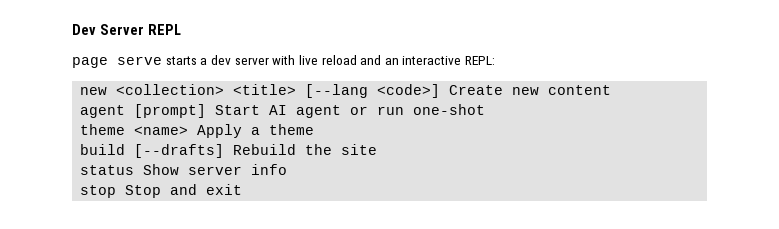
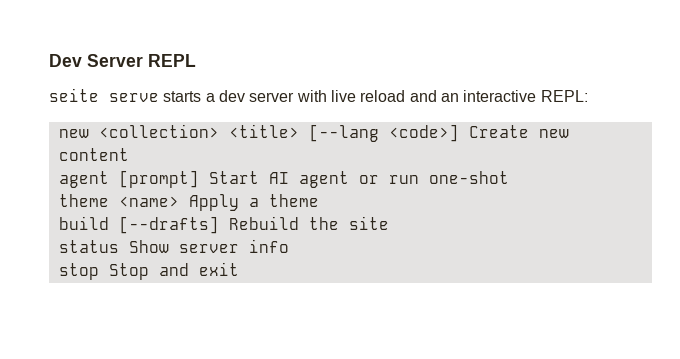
[72,57,108,68] page -> [49,88,99,102] seite

